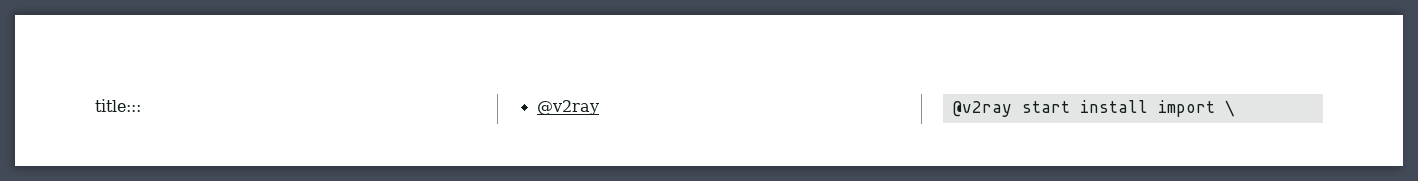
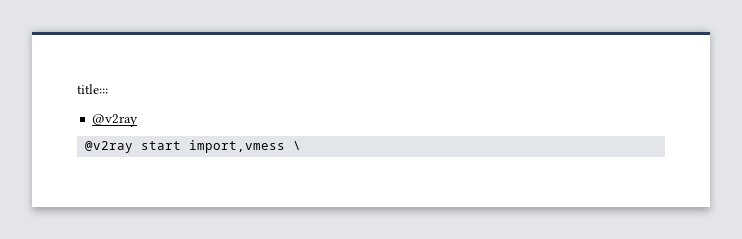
[1079,100,1215,117] install import -> [189,140,286,153] import,vmess

